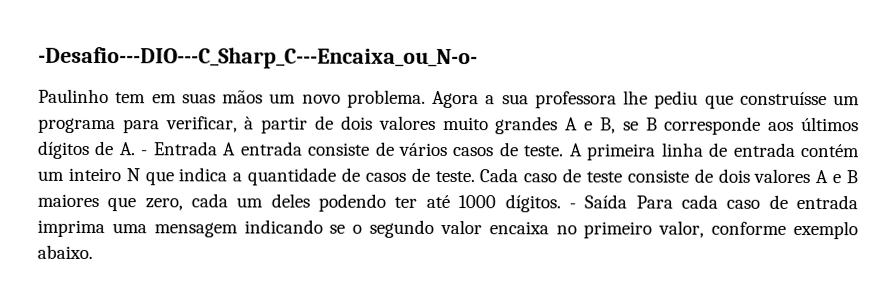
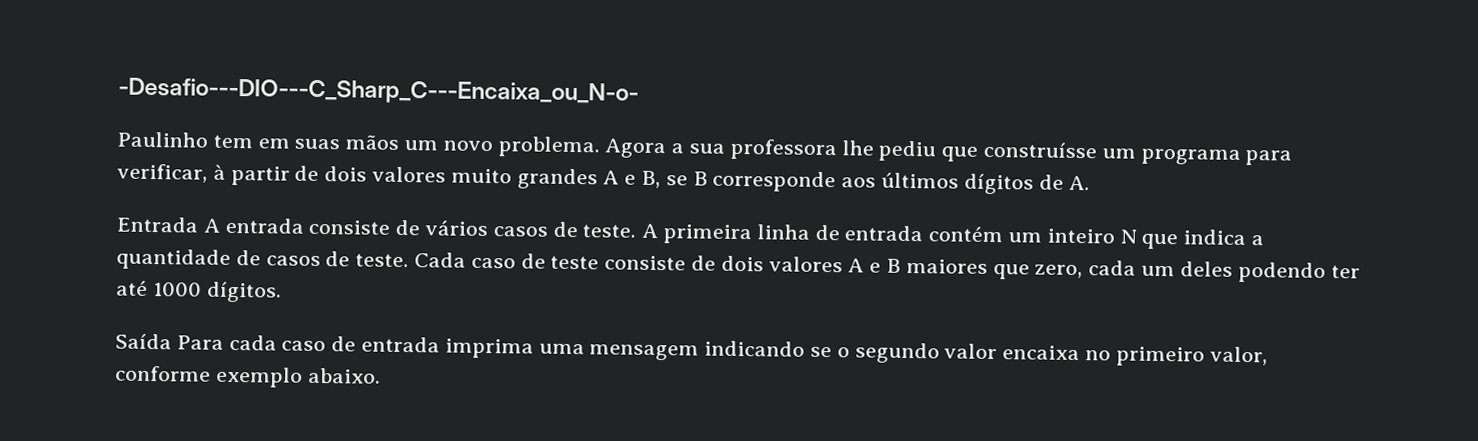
[140,150,148,156] - -> (1091, 183) //
[568,203,576,209] - -> (282, 292) //

